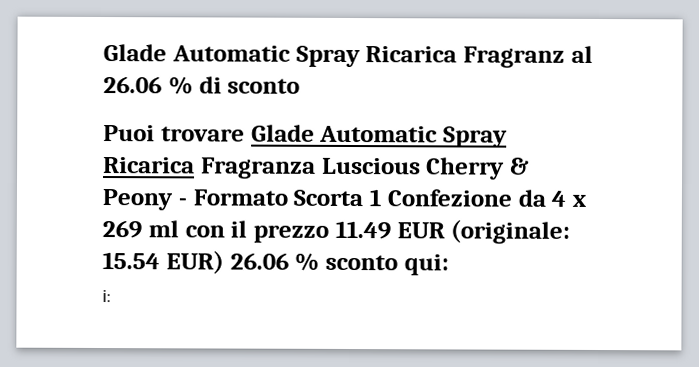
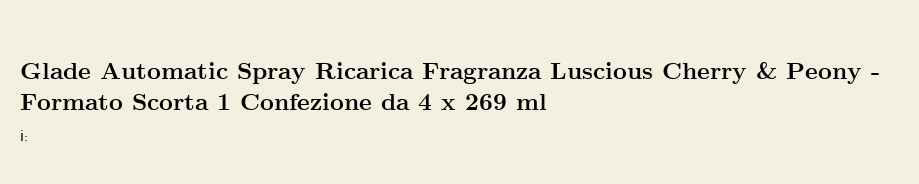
[103,44,593,68] [103,76,301,95] [103,124,508,148] [103,157,195,174] Glade Automatic Spray Ricarica Fragranz al 26.06 % di sconto // Puoi trovare Glade Automatic Spray Ricarica -> [20,62,414,84] Glade Automatic Spray Ricarica
[184,219,571,244] [102,250,449,276] con il prezzo 11.49 EUR (originale: 15.54 EUR) 26.06 % sconto qui: -> (547, 102) none

